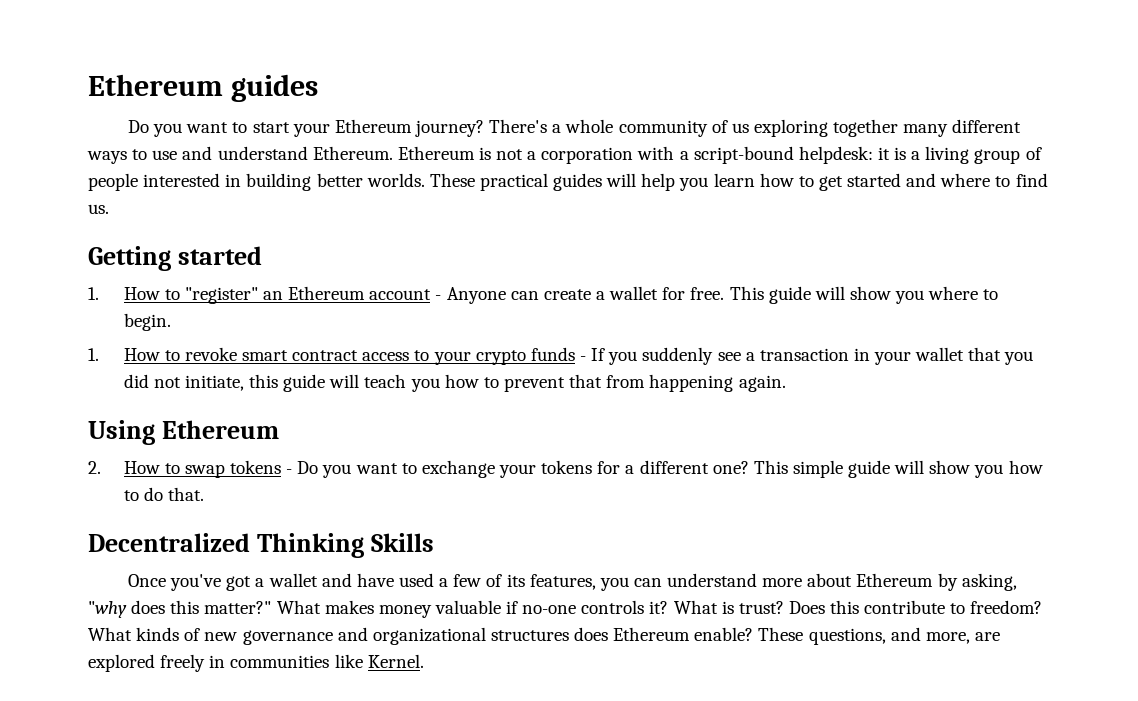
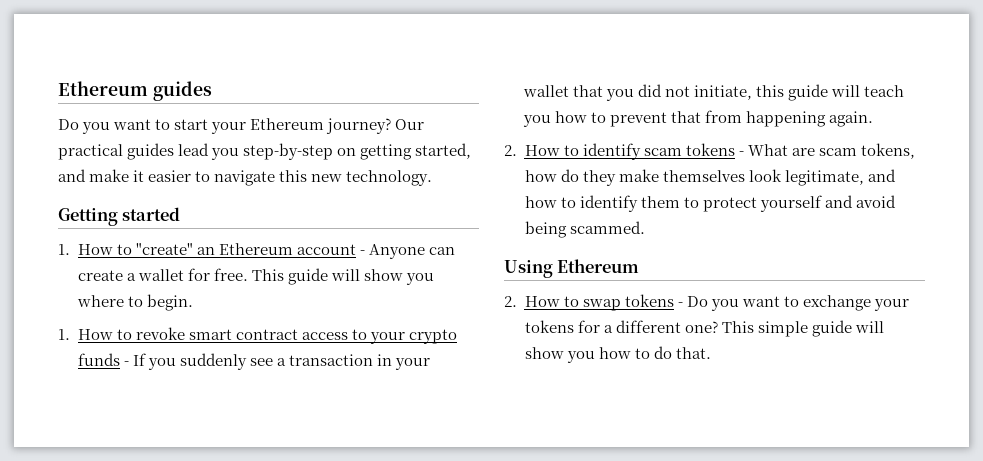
[489,119,1022,137] [87,146,1042,164] [88,173,1048,191] [88,204,109,214] There's a whole community of us exploring together many different ways to use and understand Ethereum. Ethereum is not a corporation with a script-bound helpdesk: it is a living group of people interested in building better worlds. These practical guides will help you learn how to get started and where to find us. -> [395,119,425,130] [58,143,472,160] [58,169,433,186] Our practical guides lead you step-by-step on getting started, and make it easier to navigate this new technology.
[184,287,258,304] "register" -> [135,243,193,255] "create"
(786, 383) none -> [504,143,915,160] [524,169,896,186] [524,195,896,212] [524,221,645,238] // 2. How to identify scam tokens - What are scam tokens, how do they make themselves look legitimate, and how to identify them to protect yourself and avoid being scammed.
[88,533,434,558] [128,573,1017,591] [88,600,1043,618] [88,627,1000,645] [88,654,424,672] // Decentralized Thinking Skills // Once you've got a wallet and have used a few of its features, you can understand more about Ethereum by asking, "why does this matter?" What makes money valuable if no-one controls it? What is trust? Does this contribute to freedom? What kinds of new governance and organizational structures does Ethereum enable? These questions, and more, are explored freely in communities like Kernel. -> (711, 353) none

